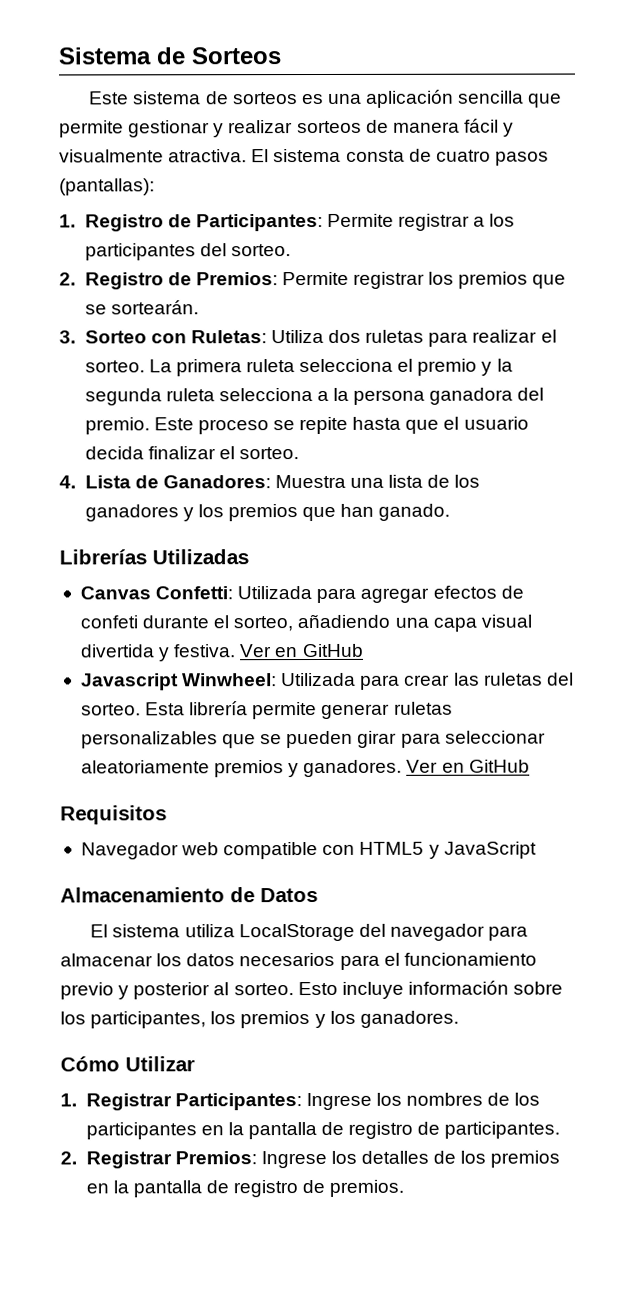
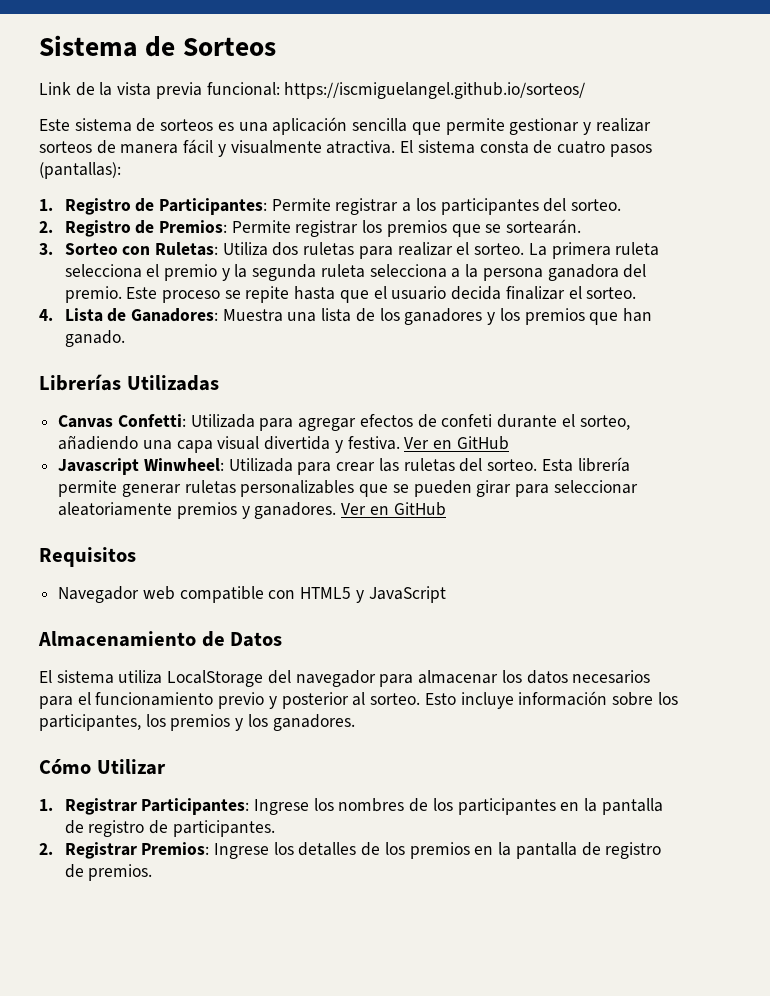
(281, 56) none -> [39,82,586,99] // Link de la vista previa funcional: https://iscmiguelangel.github.io/sorteos/

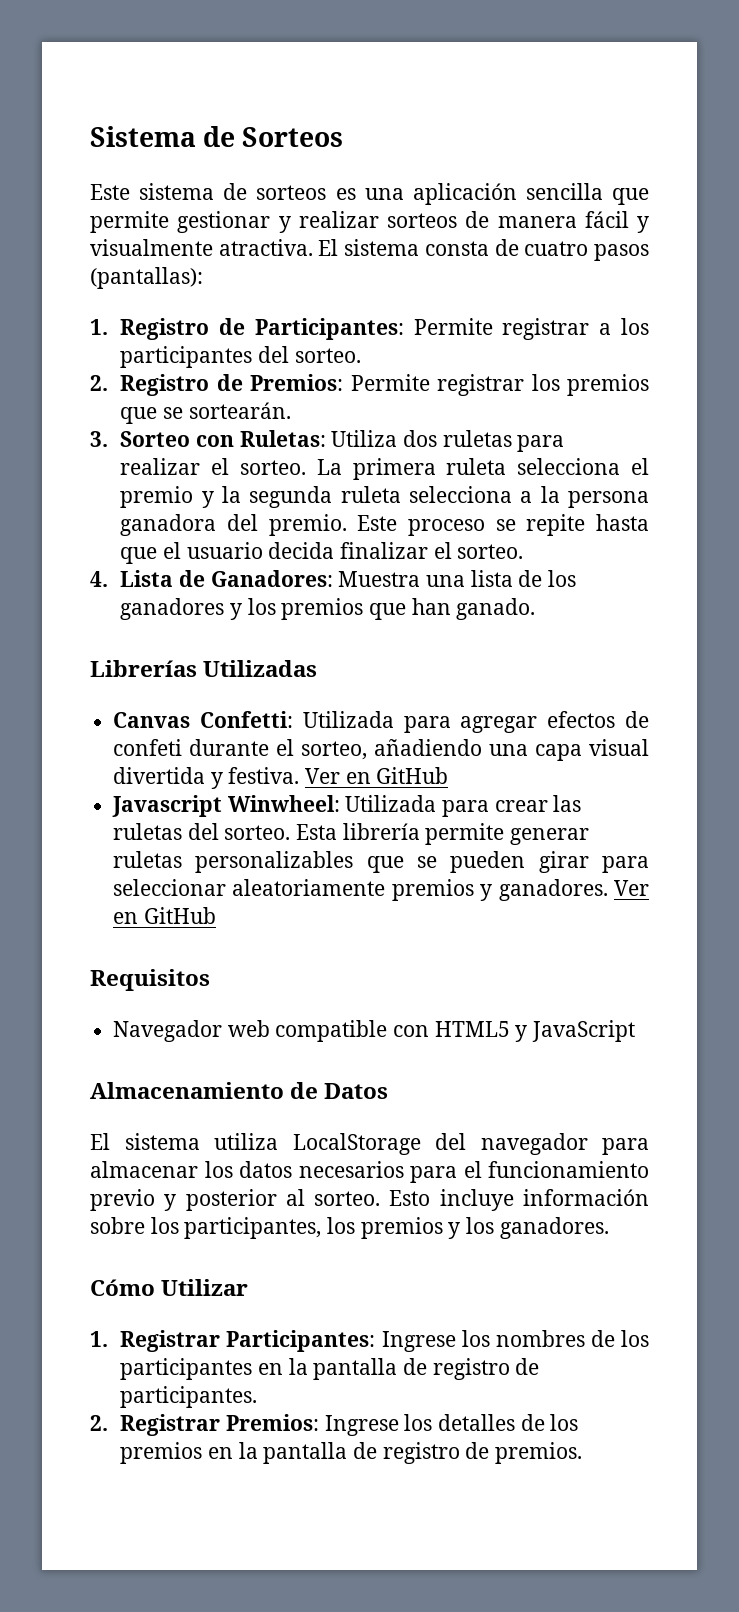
[39,82,586,99] // Link de la vista previa funcional: https://iscmiguelangel.github.io/sorteos/ -> (344, 137) none

